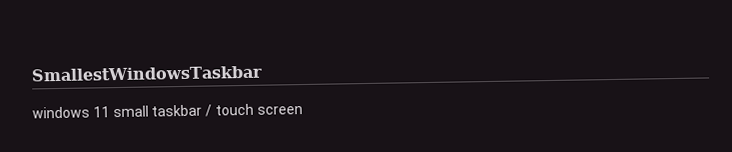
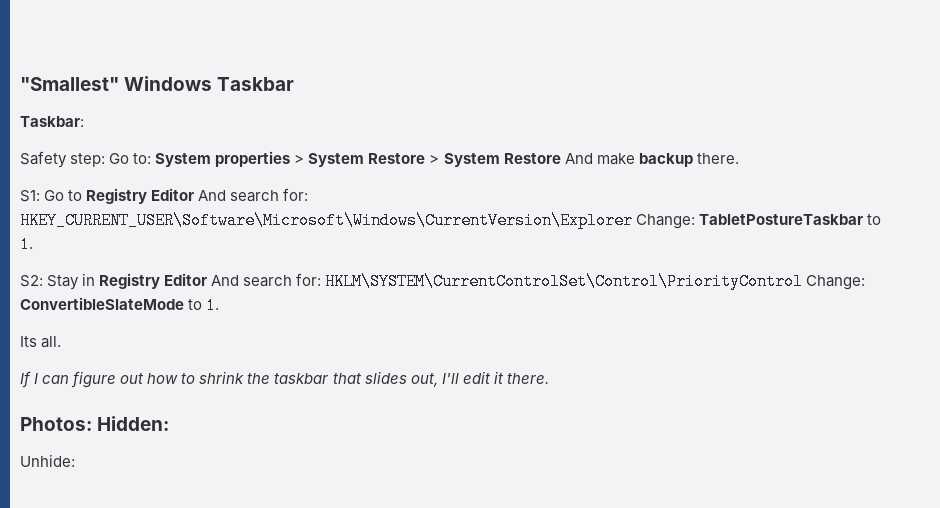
[31,65,263,82] [32,103,303,119] SmallestWindowsTaskbar // windows 11 small taskbar / touch screen -> [20,76,295,91] [20,116,84,127] [20,151,739,168] [20,188,309,204] [20,212,882,229] [20,236,33,253] [20,273,866,290] [20,297,220,314] [20,336,62,348] [20,371,549,388] [20,416,170,431] [20,454,75,467] "Smallest" Windows Taskbar // Taskbar: // Safety step: Go to: System properties > System Restore > System Restore And make backup there. // S1: Go to Registry Editor And search for: HKEY_CURRENT_USER\Software\Microsoft\Windows\CurrentVersion\Explorer Change: TabletPostureTaskbar to 1. // S2: Stay in Registry Editor And search for: HKLM\SYSTEM\CurrentControlSet\Control\PriorityControl Change: ConvertibleSlateMode to 1. // Its all. // If I can figure out how to shrink the taskbar that slides out, I'll edit it there. // Photos: Hidden: // Unhide:

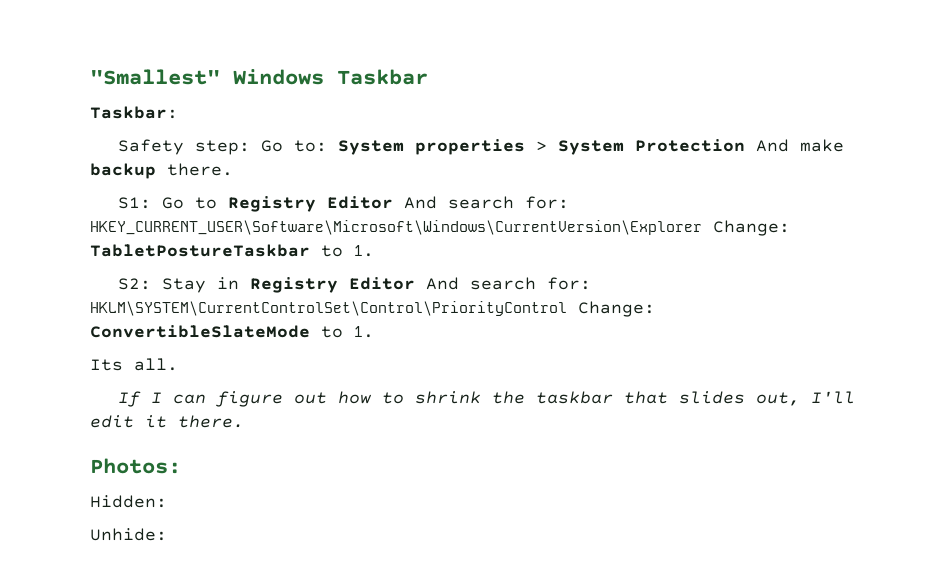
[368,153,561,167] Restore > System Restore -> [634,139,745,152] Protection
(92, 424) none -> (181, 466) //

